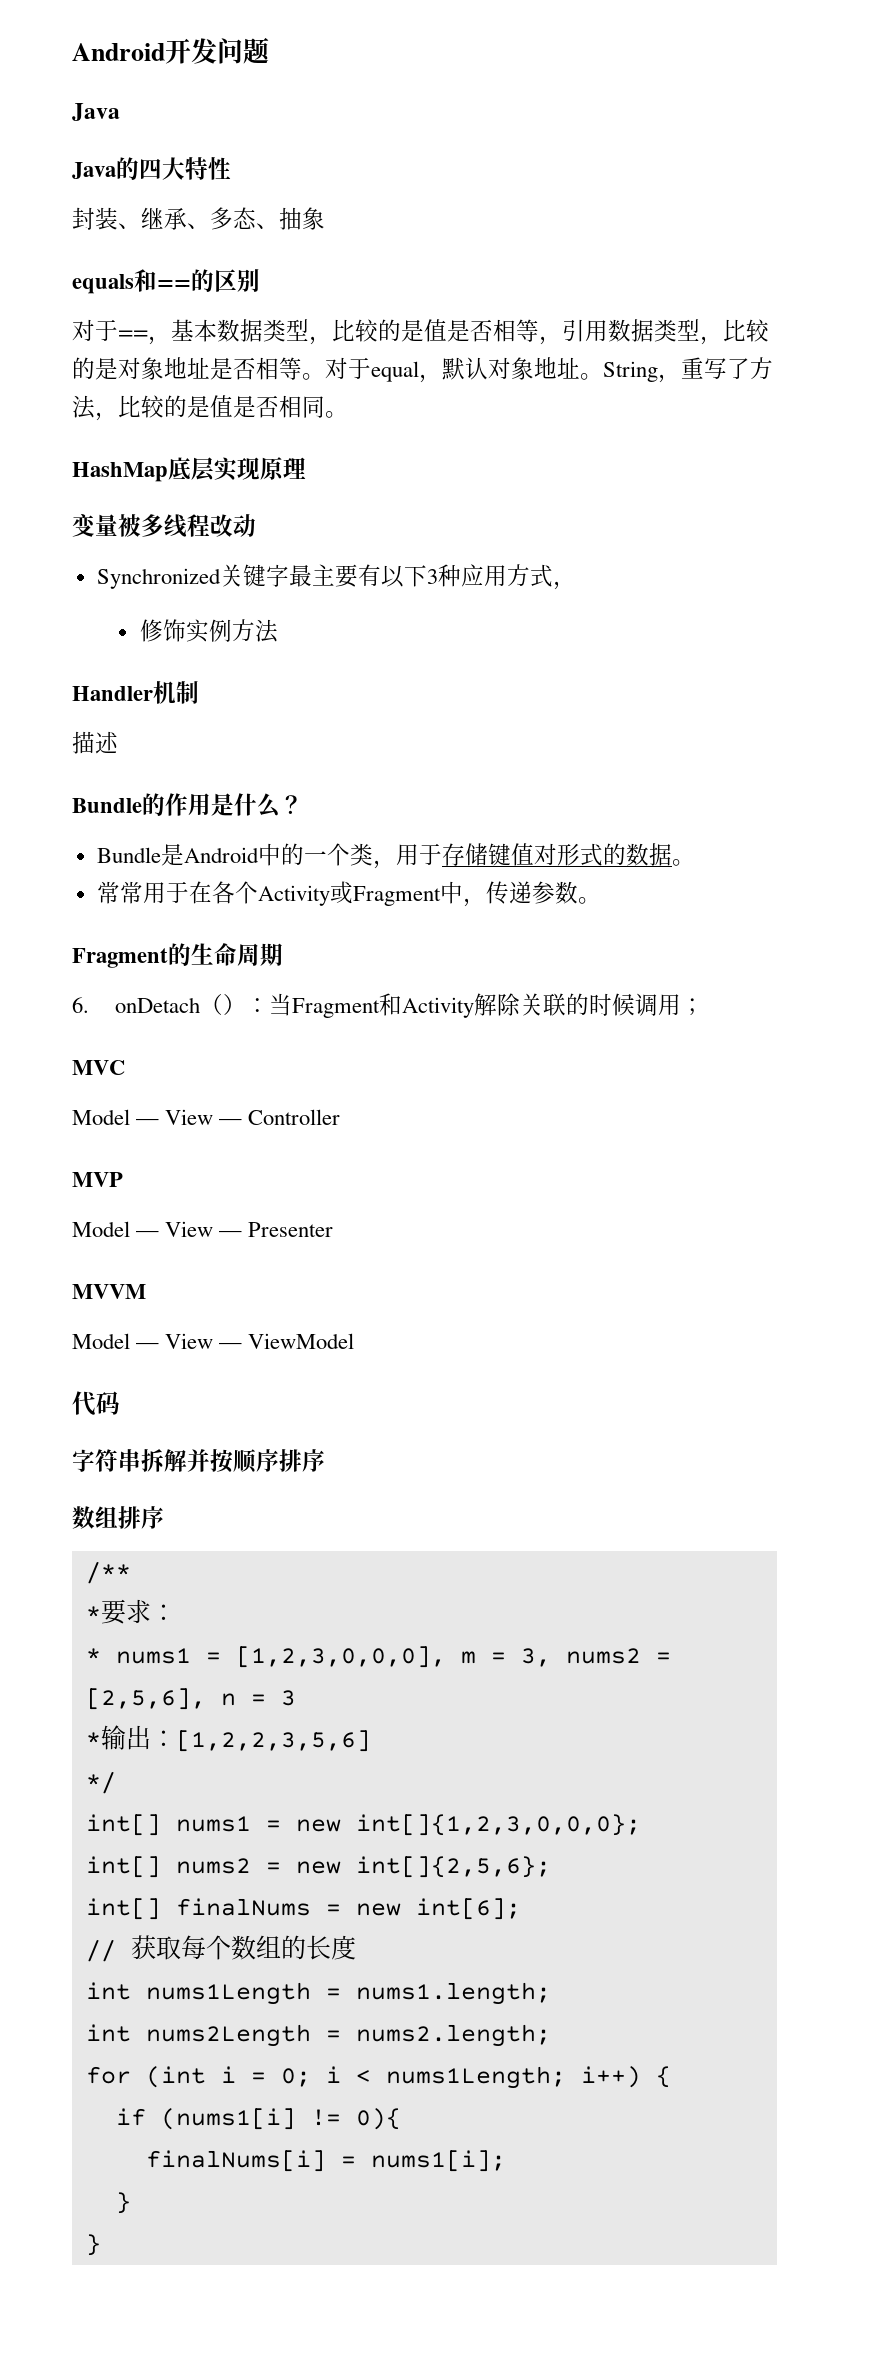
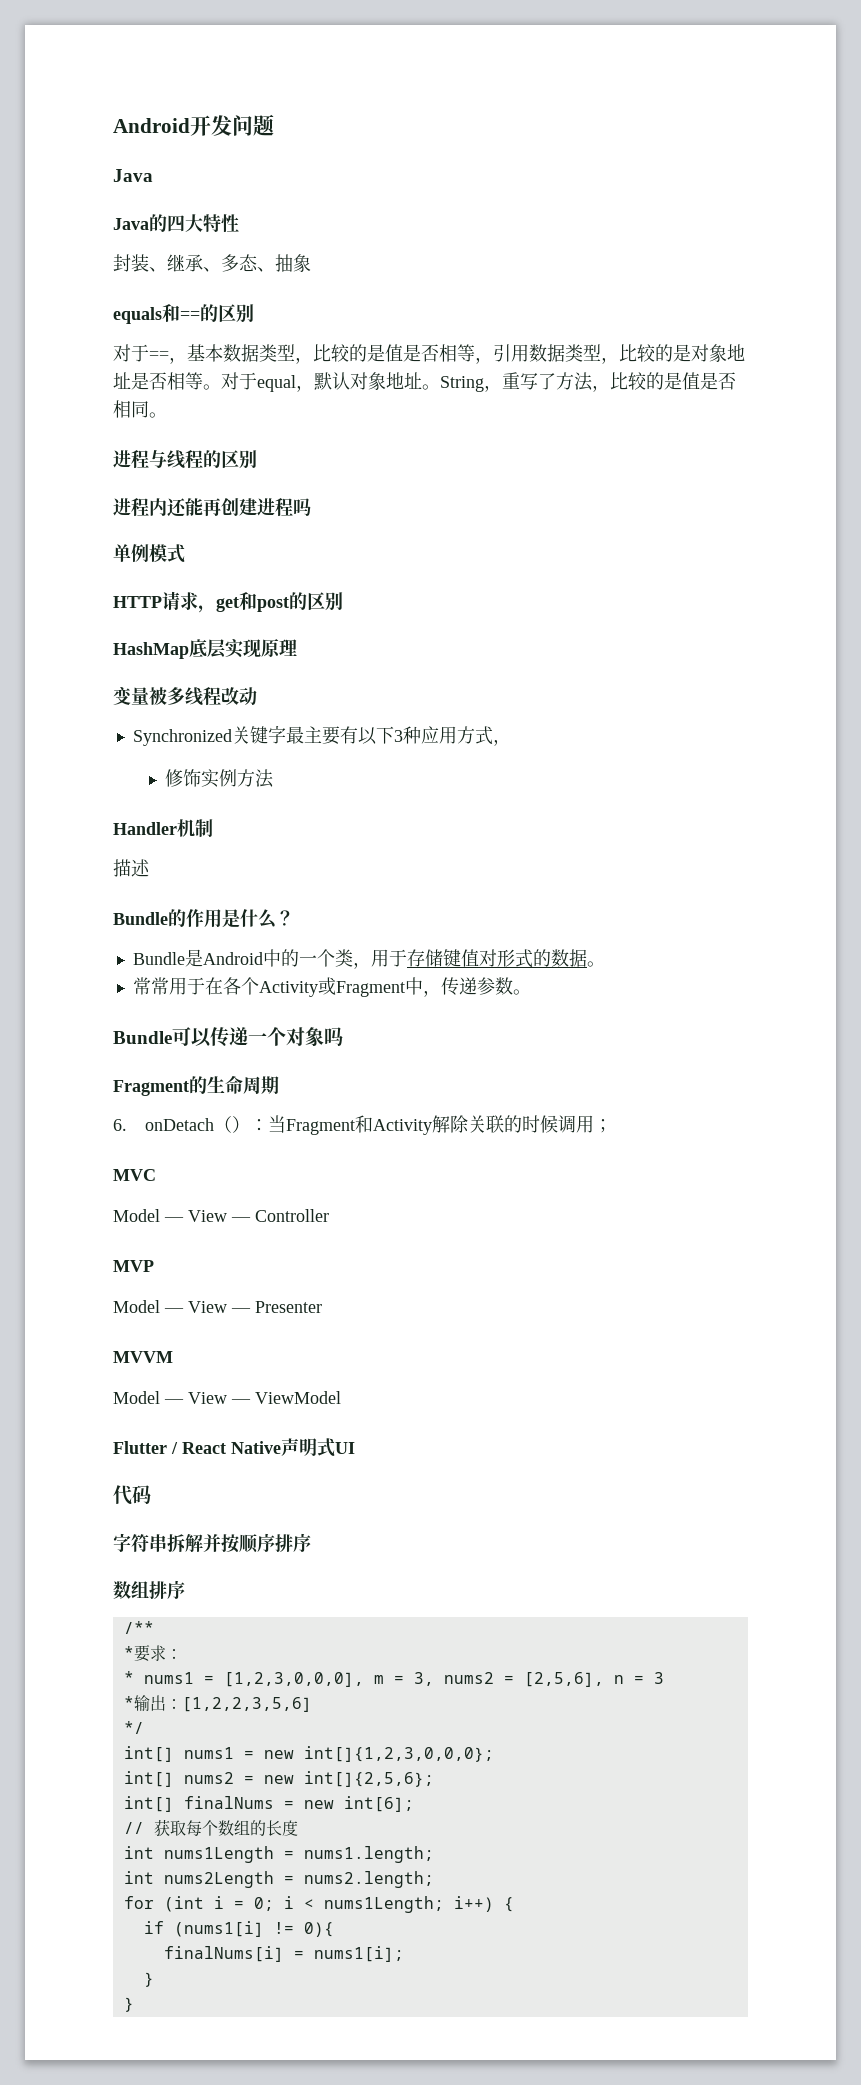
(348, 414) none -> [113,450,257,469] [113,497,311,517] [113,544,185,563] [113,591,343,613] // 进程与线程的区别 // 进程内还能再创建进程吗 // 单例模式 // HTTP请求，get和post的区别
(601, 900) none -> [113,1027,343,1047] // Bundle可以传递一个对象吗
(355, 1341) none -> [113,1438,355,1457] // Flutter / React Native声明式UI

